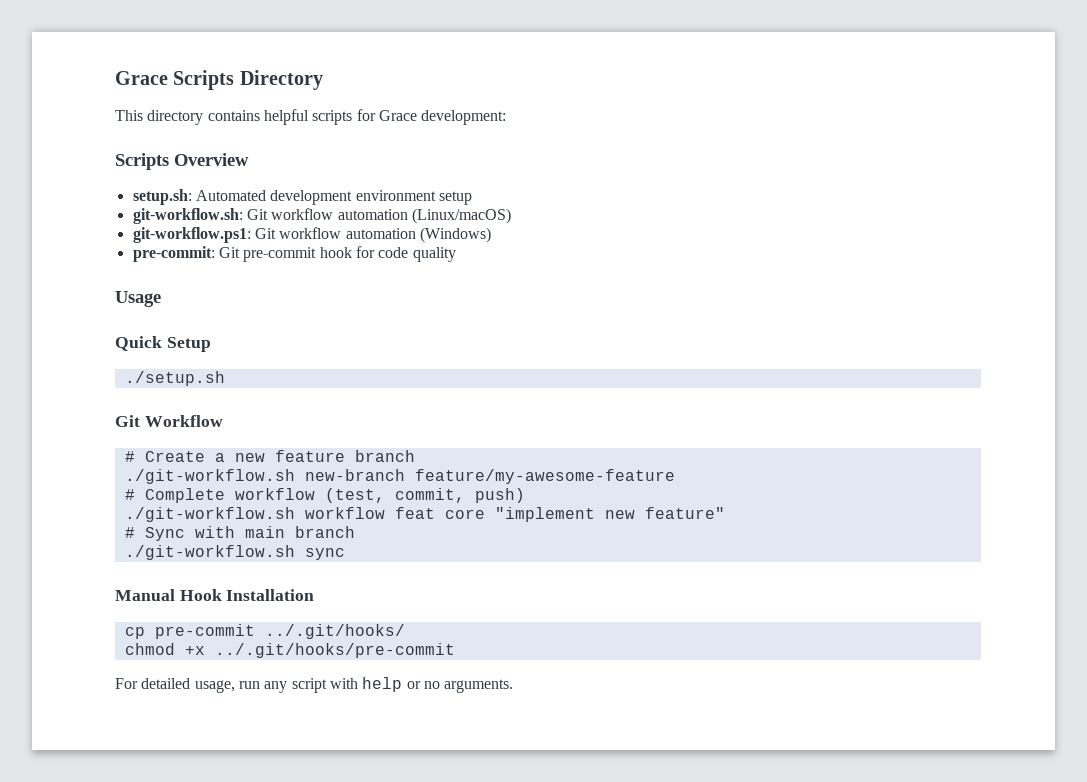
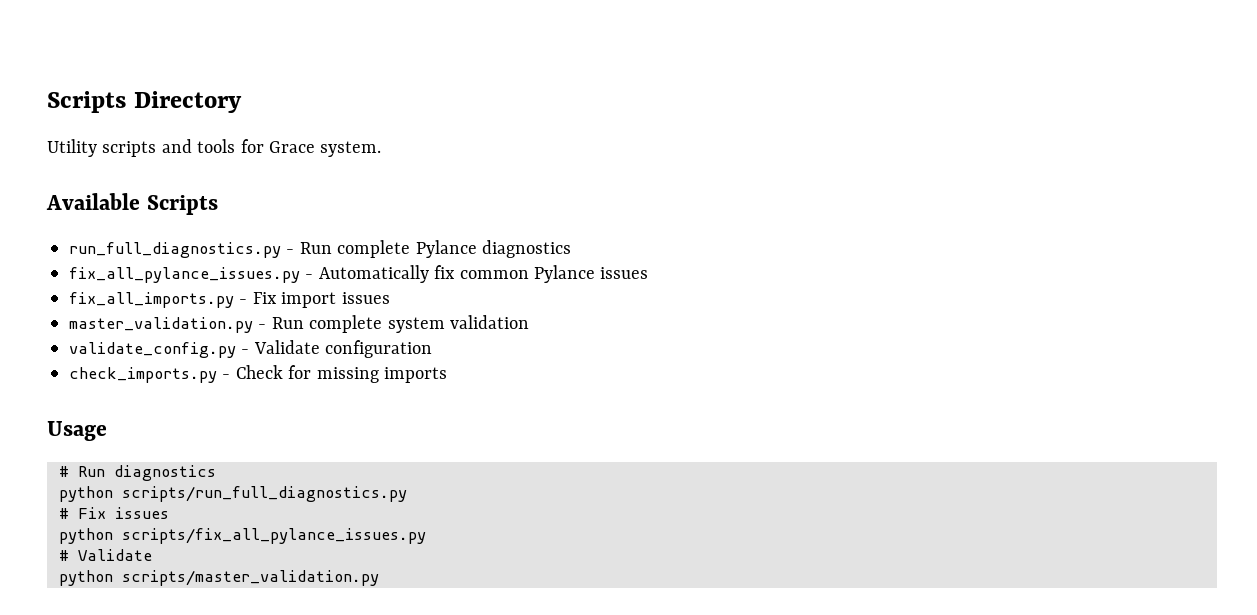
[115,71,168,85] Grace -> (47, 102) none
[115,109,507,125] [115,153,249,170] [132,189,472,205] [132,208,511,224] [132,227,491,243] [132,246,456,262] [115,291,161,307] [115,336,211,352] [124,371,225,386] [115,415,223,427] [124,450,415,462] [124,469,675,484] [124,488,525,503] [124,507,725,522] [124,526,355,541] [124,545,345,560] [115,589,315,601] [124,624,405,639] [124,643,455,658] [115,677,514,693] This directory contains helpful scripts for Grace development: // Scripts Overview // setup.sh: Automated development environment setup // git-workflow.sh: Git workflow automation (Linux/macOS) // git-workflow.ps1: Git workflow automation (Windows) // pre-commit: Git pre-commit hook for code quality // Usage // Quick Setup // ./setup.sh // Git Workflow // # Create a new feature branch // ./git-workflow.sh new-branch feature/my-awesome-feature // # Complete workflow (test, commit, push) // ./git-workflow.sh workflow feat core "implement new feature" // # Sync with main branch // ./git-workflow.sh sync // Manual Hook Installation // cp pre-commit ../.git/hooks/ // chmod +x ../.git/hooks/pre-commit // For detailed usage, run any script with help or no arguments. -> [47,139,382,157] [46,193,218,215] [69,240,571,258] [69,265,649,283] [69,292,390,308] [69,315,529,333] [69,340,433,358] [69,365,447,383] [47,421,107,441] [59,465,216,481] [59,486,407,502] [59,507,169,519] [59,528,426,544] [59,549,152,561] [59,570,379,586] Utility scripts and tools for Grace system. // Available Scripts // run_full_diagnostics.py - Run complete Pylance diagnostics // fix_all_pylance_issues.py - Automatically fix common Pylance issues // fix_all_imports.py - Fix import issues // master_validation.py - Run complete system validation // validate_config.py - Validate configuration // check_imports.py - Check for missing imports // Usage // # Run diagnostics // python scripts/run_full_diagnostics.py // # Fix issues // python scripts/fix_all_pylance_issues.py // # Validate // python scripts/master_validation.py

